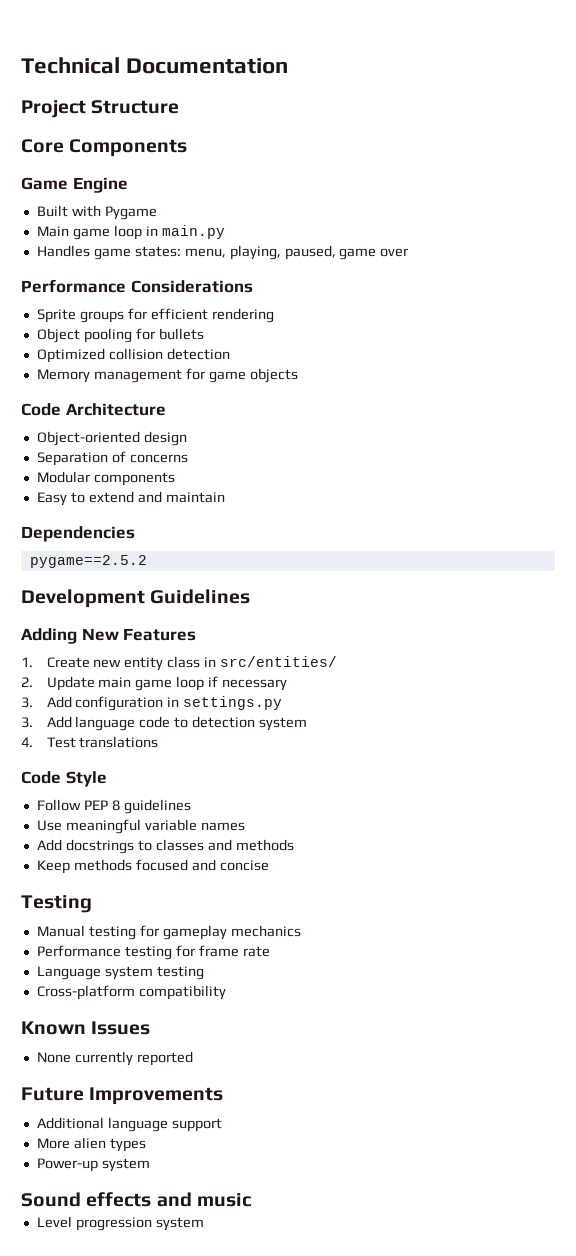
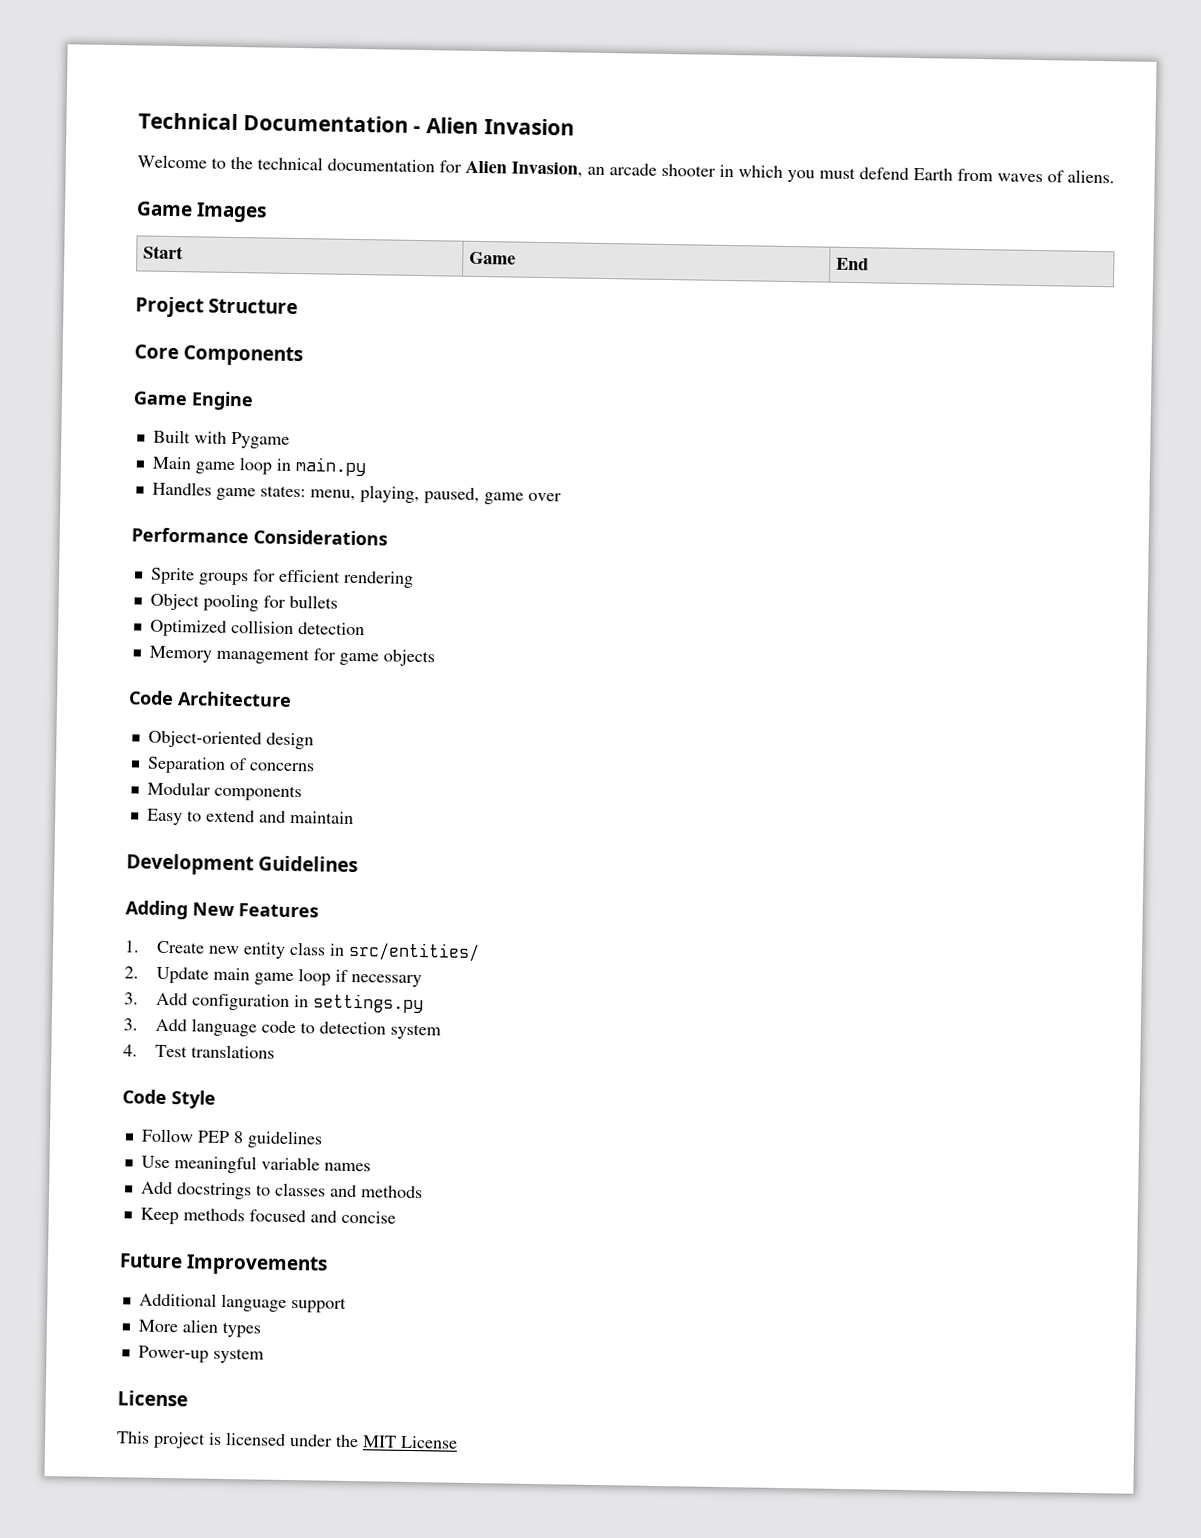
(289, 66) none -> [413,117,575,136] [137,154,1115,184] [136,201,268,223] [143,245,184,260] [469,251,517,265] [836,257,870,271] - Alien Invasion // Welcome to the technical documentation for Alien Invasion, an arcade shooter in which you must defend Earth from waves of aliens. // Game Images // Start | Game | End
[21,526,135,542] [29,555,147,568] // Dependencies // pygame==2.5.2 -> (354, 817) none
[21,895,92,913] [36,925,301,940] [36,945,270,960] [36,966,204,980] [36,985,226,1000] [21,1021,151,1035] [36,1051,193,1066] // Testing // Manual testing for gameplay mechanics // Performance testing for frame rate // Language system testing // Cross-platform compatibility // Known Issues // None currently reported -> (396, 1217) none
[21,1192,252,1207] [36,1216,204,1231] Sound effects and music // Level progression system -> [117,1390,188,1407] [116,1431,458,1449] License // This project is licensed under the MIT License

